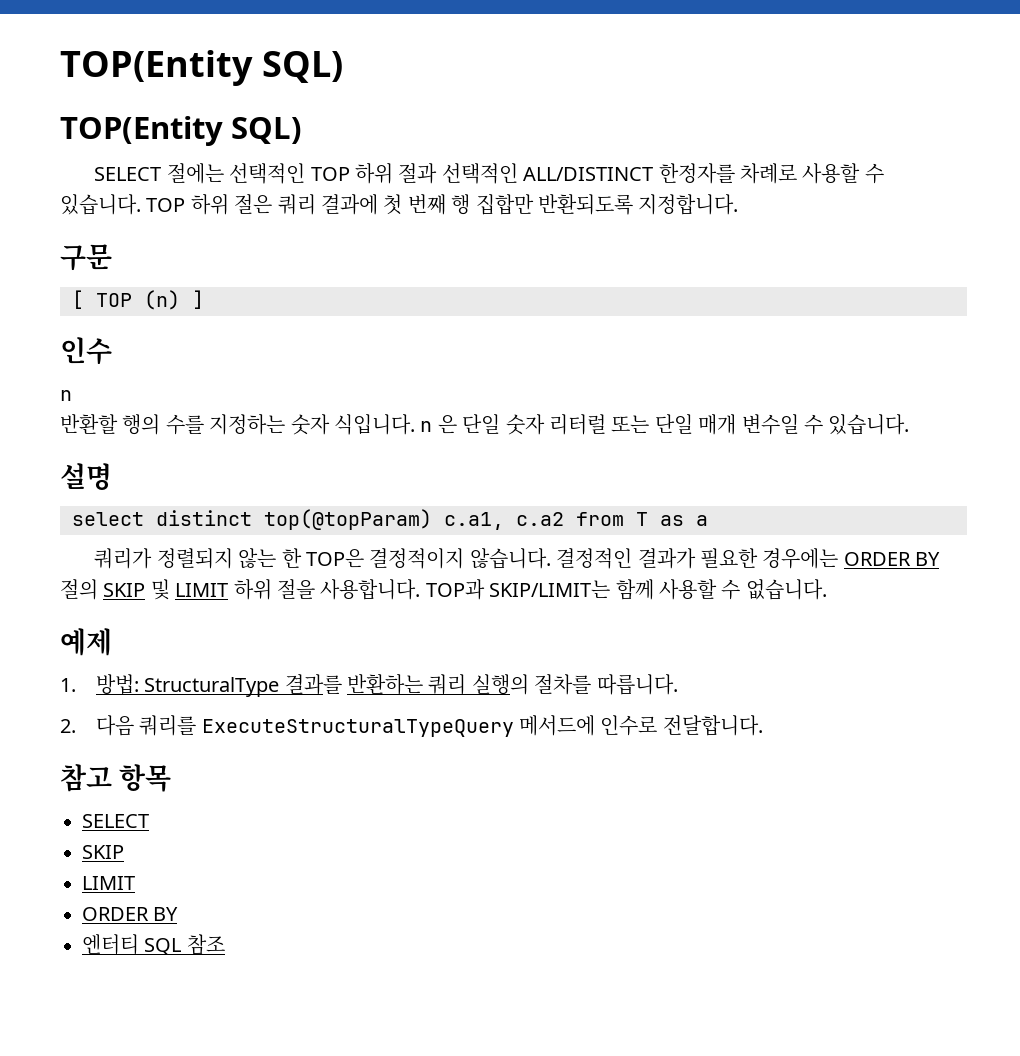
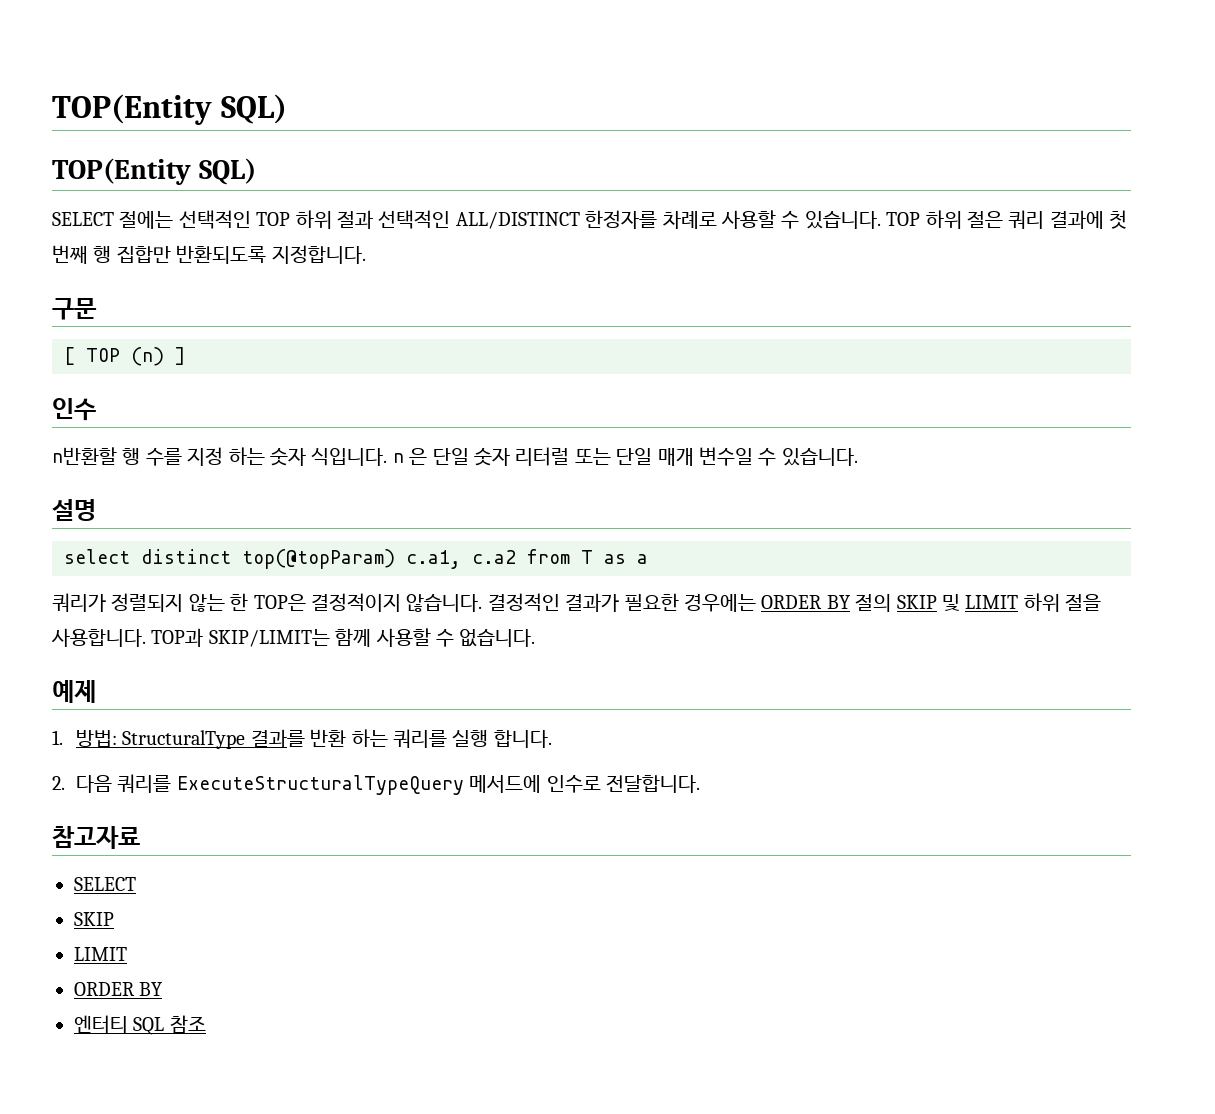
[60,390,72,401] [60,414,286,435] n // 반환할 행의 수를 지정하는 -> [52,447,265,466] n반환할 행 수를 지정 하는
[346,674,678,695] 반환하는 쿼리 실행의 절차를 따릅니다. -> [310,729,552,748] 반환 하는 쿼리를 실행 합니다.
[60,764,172,792] 참고 항목 -> [52,826,140,849] 참고자료

